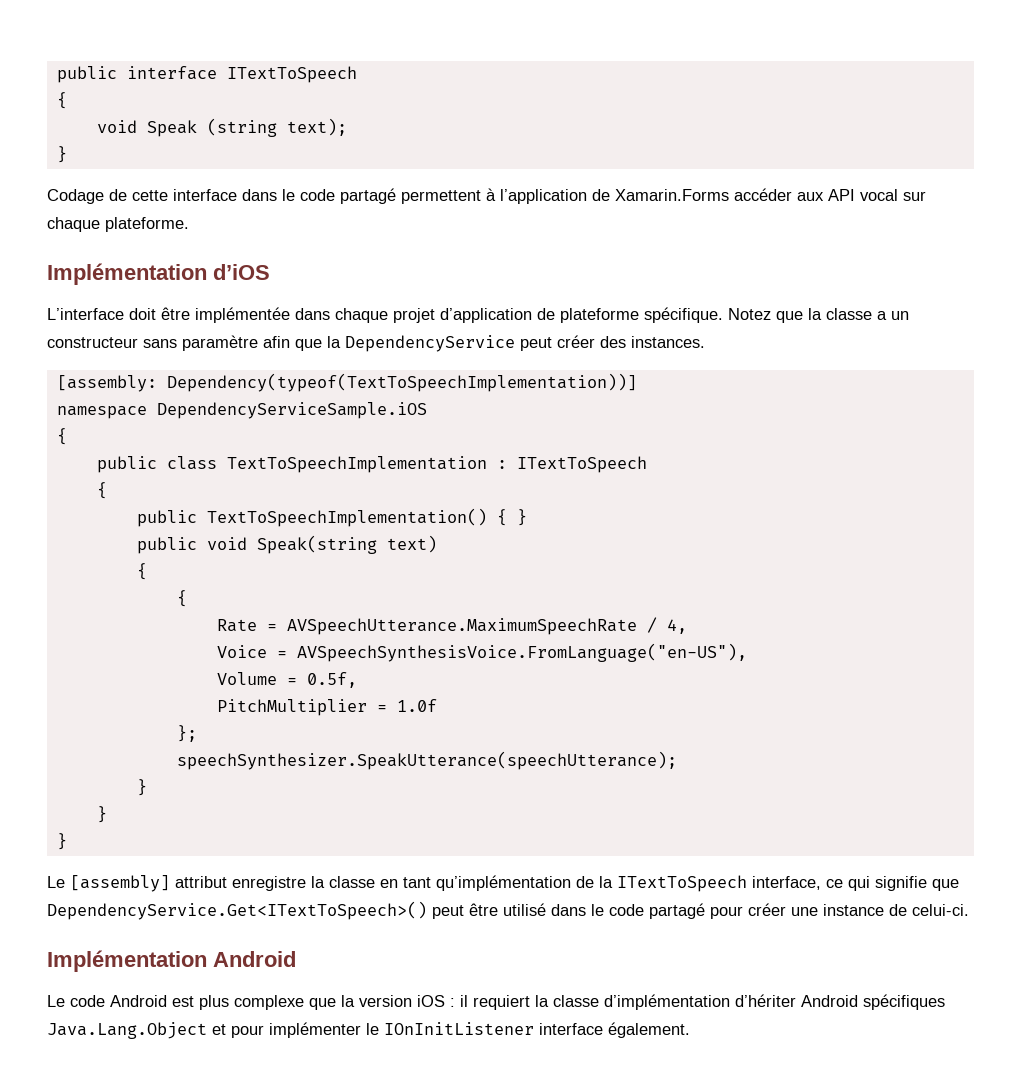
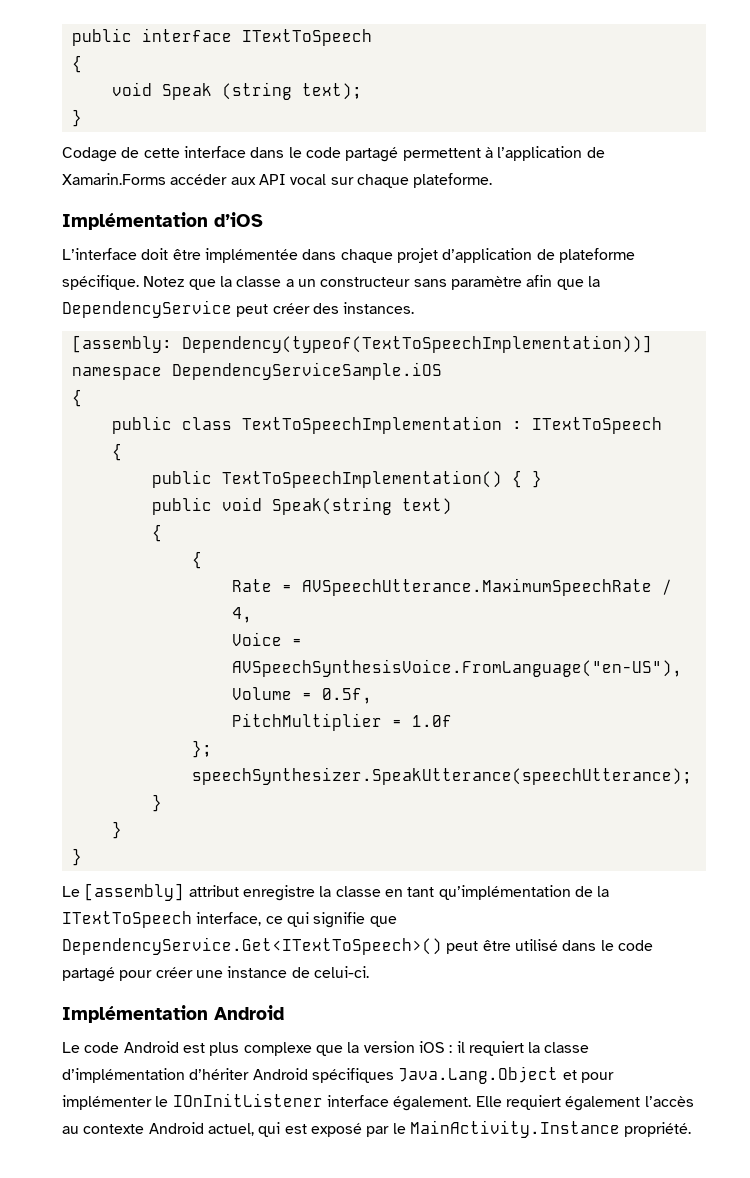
(690, 1030) none -> [475,1095,694,1111] [62,1120,692,1138] Elle requiert également l’accès au contexte Android actuel, qui est exposé par le MainActivity.Instance propriété.

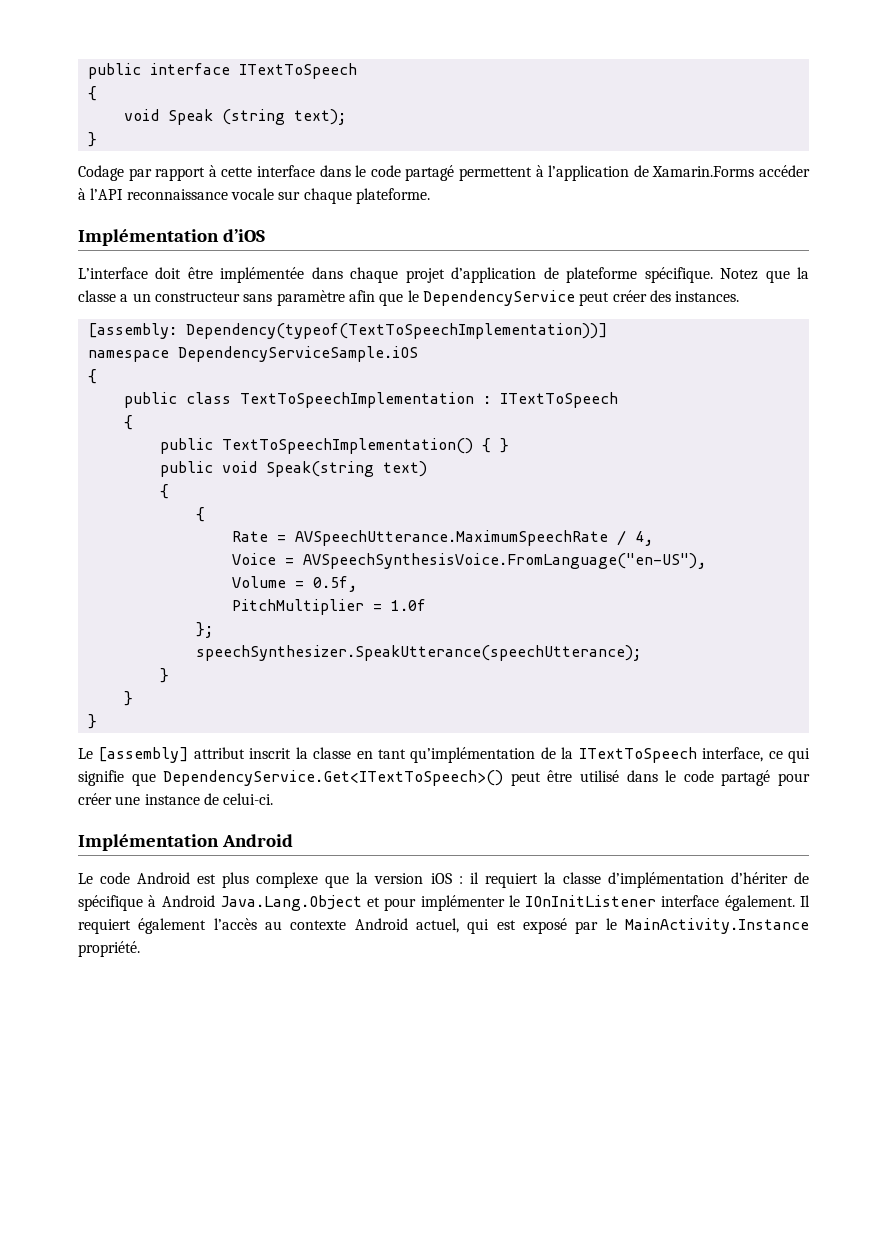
[121,147,140,158] de -> [128,165,217,181] par rapport à
[230,174,327,185] aux API vocal -> [78,188,274,200] à l’API reconnaissance vocale
[587,276,600,287] la -> [407,290,419,302] le
[242,885,315,901] enregistre -> [249,748,292,759] inscrit
[252,1068,394,1083] Android spécifiques -> [794,872,809,884] [78,895,215,911] de spécifique à Android
[475,1096,502,1107] Elle -> [799,895,810,907] Il

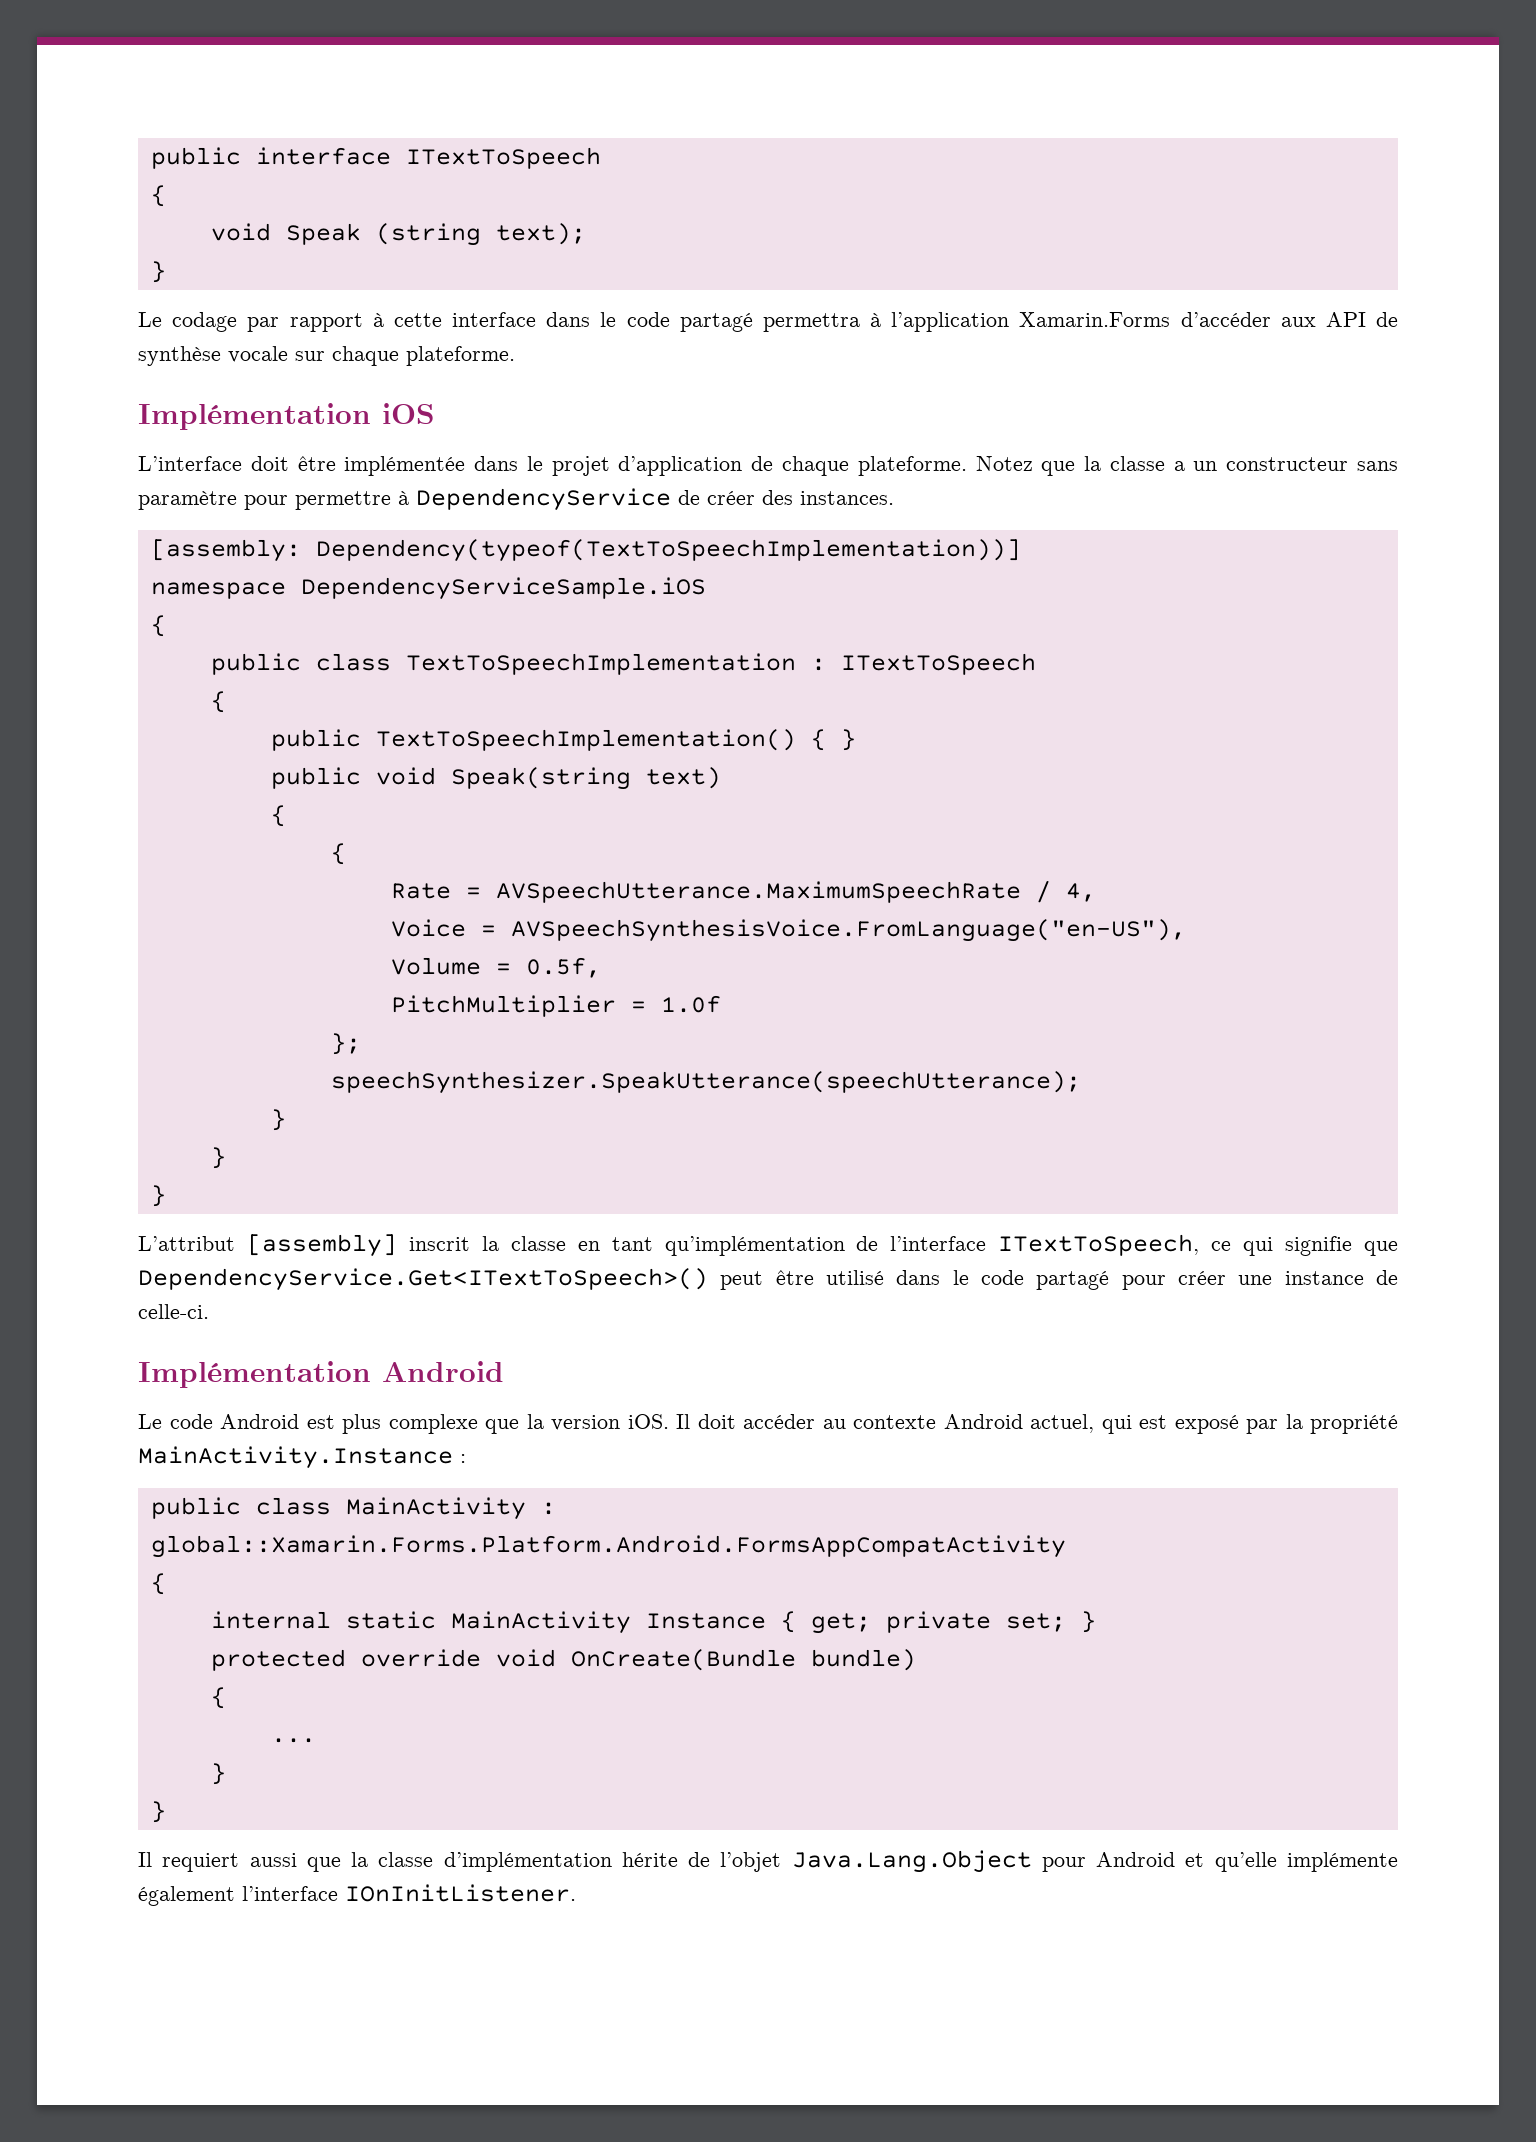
[78,165,124,181] Codage -> [138,312,238,332] Le codage
[459,167,533,181] permettent -> [762,313,860,332] permettra
[633,165,811,177] [78,188,228,200] de Xamarin.Forms accéder à l’API reconnaissance -> [1019,312,1398,327] [138,346,221,366] Xamarin.Forms d’accéder aux API de synthèse
[222,229,265,242] d’iOS -> [382,403,435,424] iOS
[350,267,399,283] chaque -> [526,456,543,471] le
[566,267,713,283] plateforme spécifique. -> [782,456,967,476] chaque plateforme.
[348,290,610,306] afin que le DependencyService peut -> [244,488,700,511] pour permettre à DependencyService de
[78,747,245,763] Le [assembly] attribut -> [138,1234,397,1257] L’attribut [assembly]
[561,747,764,763] la ITextToSpeech interface, -> [890,1234,1200,1256] l’interface ITextToSpeech,
[223,793,274,805] celui-ci. -> [138,1304,209,1319] celle-ci.
[430,872,809,888] [78,895,810,911] [78,918,257,934] iOS : il requiert la classe d’implémentation d’hériter de spécifique à Android Java.Lang.Object et pour implémenter le IOnInitListener interface également. Il requiert également l’accès -> [627,1414,815,1429] iOS. Il doit accéder
[605,918,809,934] [78,941,140,957] le MainActivity.Instance propriété. -> [1285,1414,1398,1434] [138,1446,466,1469] [150,1497,556,1520] [150,1535,1066,1558] [150,1573,166,1595] [210,1611,1096,1634] [210,1649,916,1671] [210,1687,226,1709] [270,1738,316,1743] [210,1763,226,1785] [150,1801,166,1823] [138,1850,1398,1873] [138,1884,576,1906] la propriété MainActivity.Instance : // public class MainActivity : global::Xamarin.Forms.Platform.Android.FormsAppCompatActivity // { // internal static MainActivity Instance { get; private set; } // protected override void OnCreate(Bundle bundle) // { // ... // } // } // Il requiert aussi que la classe d’implémentation hérite de l’objet Java.Lang.Object pour Android et qu’elle implémente également l’interface IOnInitListener.

